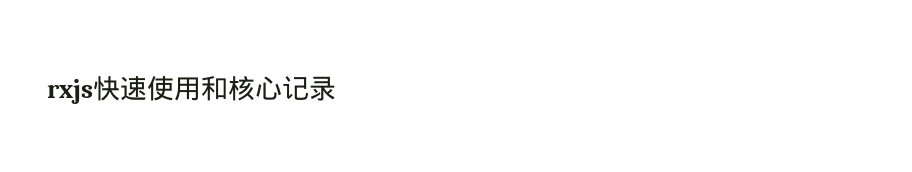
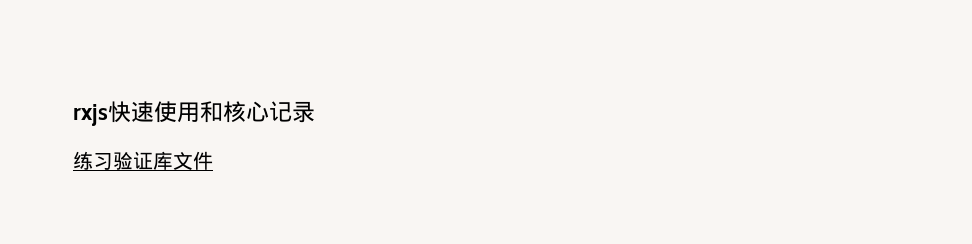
(336, 88) none -> [73,151,213,170] // 练习验证库文件

